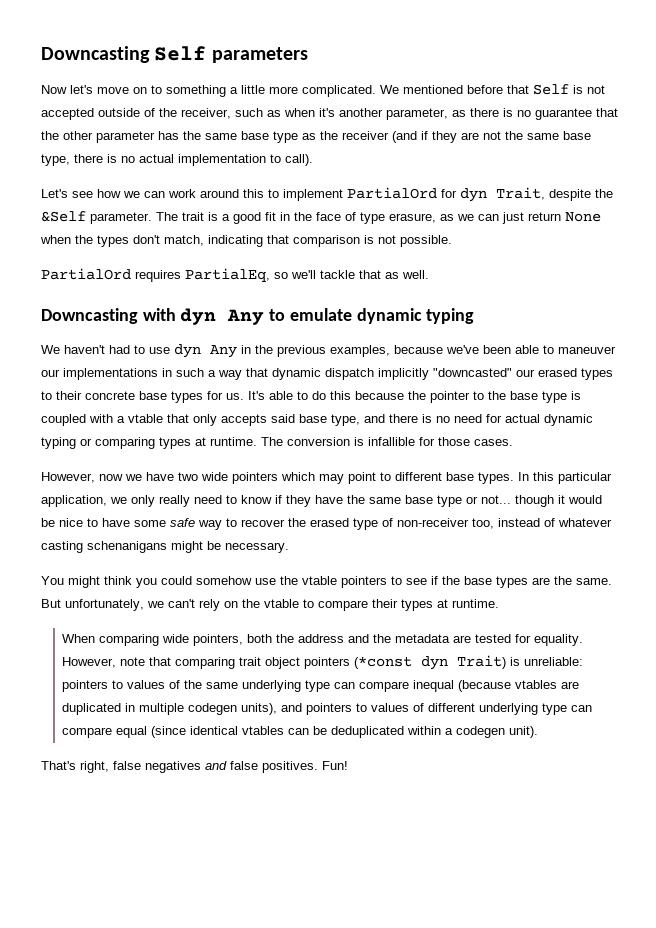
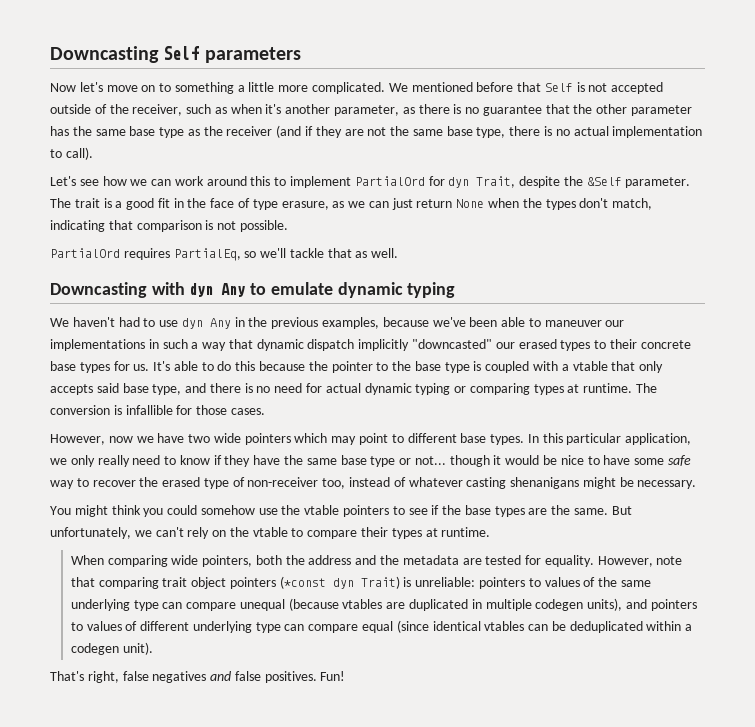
[87,541,167,553] schenanigans -> [510,477,580,489] shenanigans
[412,680,454,692] inequal -> [239,599,285,611] unequal

